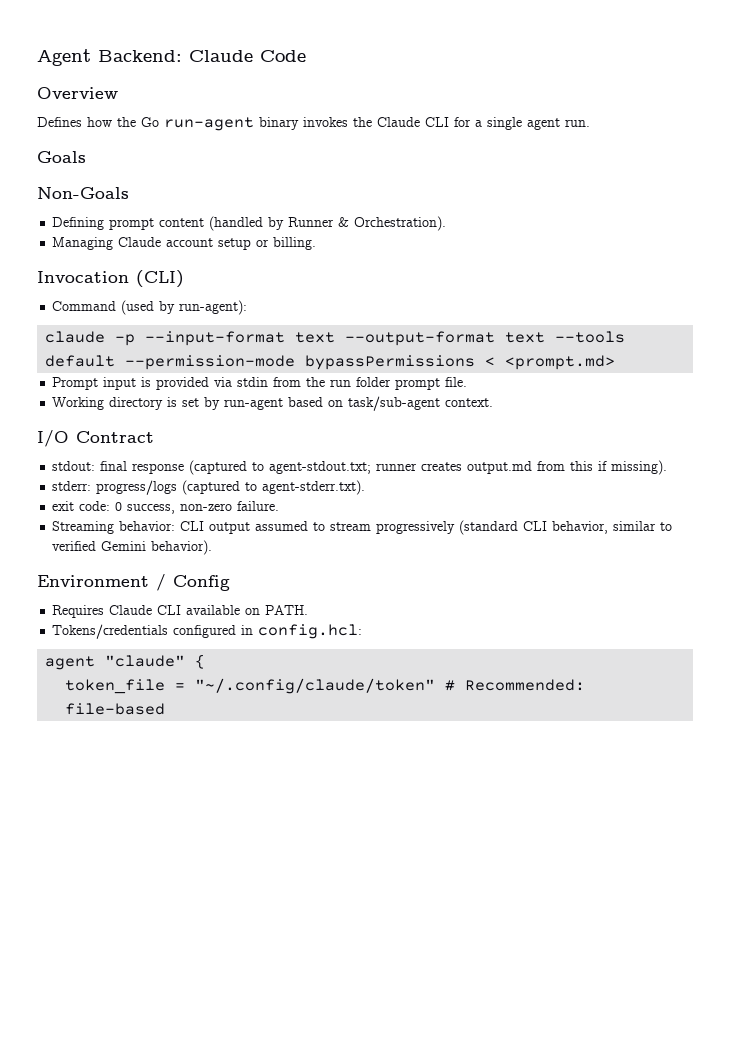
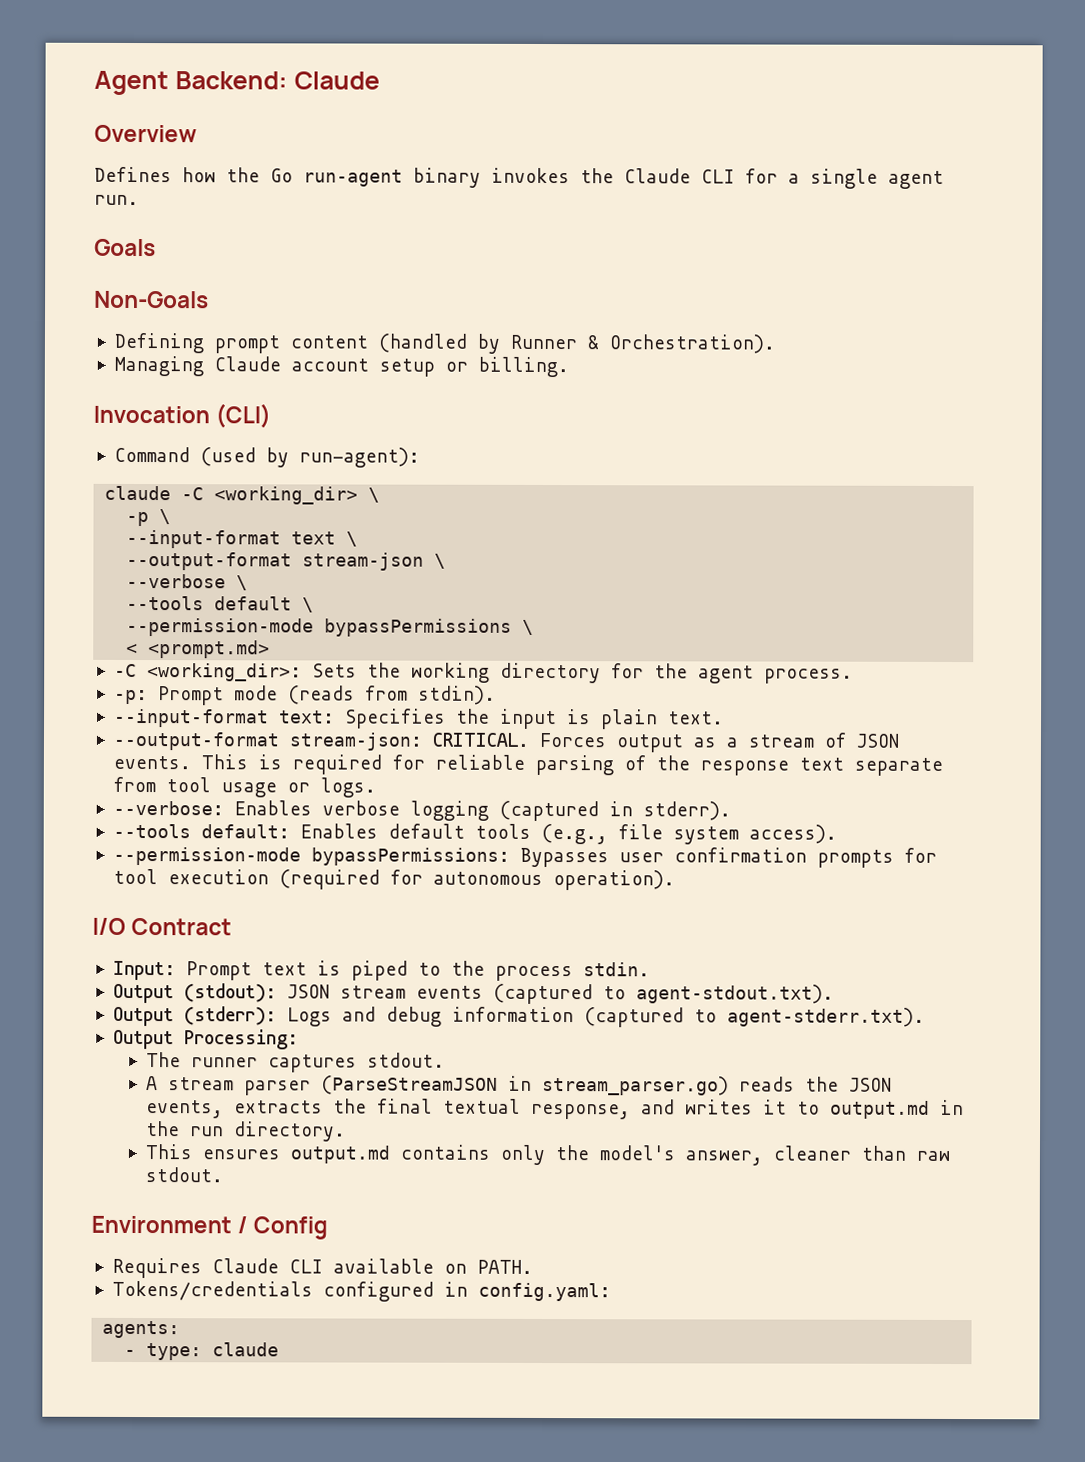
[260,50,306,62] Code -> (380, 80) none
[115,331,546,346] -p --input-format text --output-format text -> [181,486,381,505] [126,509,172,527] [126,529,359,549] [126,551,447,571] [126,573,249,591] -C <working_dir> \ // -p \ // --input-format text \ // --output-format stream-json \ // --verbose \ //
(116, 361) none -> [302,597,315,613] \ //
(476, 362) none -> [522,619,535,635] \ //
[52,377,468,390] [52,396,494,411] [37,430,154,447] [52,460,668,475] [52,480,366,495] [52,501,280,514] [52,520,673,535] [52,540,213,555] Prompt input is provided via stdin from the run folder prompt file. // Working directory is set by run-agent based on task/sub-agent context. // I/O Contract // stdout: final response (captured to agent-stdout.txt; runner creates output.md from this if missing). // stderr: progress/logs (captured to agent-stderr.txt). // exit code: 0 success, non-zero failure. // Streaming behavior: CLI output assumed to stream progressively (standard CLI behavior, similar to verified Gemini behavior). -> [113,662,853,684] [113,685,496,706] [113,708,724,730] [112,731,899,753] [112,754,943,776] [112,776,376,798] [112,800,731,822] [112,823,837,845] [112,846,937,868] [112,868,675,891] [92,917,233,936] [112,960,650,982] [112,983,834,1005] [112,1006,925,1028] [112,1029,299,1050] [146,1052,446,1073] [146,1075,893,1096] [146,1098,965,1120] [146,1121,347,1142] [145,1144,951,1166] [145,1167,224,1183] -C <working_dir>: Sets the working directory for the agent process. // -p: Prompt mode (reads from stdin). // --input-format text: Specifies the input is plain text. // --output-format stream-json: CRITICAL. Forces output as a stream of JSON events. This is required for reliable parsing of the response text separate from tool usage or logs. // --verbose: Enables verbose logging (captured in stderr). // --tools default: Enables default tools (e.g., file system access). // --permission-mode bypassPermissions: Bypasses user confirmation prompts for tool execution (required for autonomous operation). // I/O Contract // Input: Prompt text is piped to the process stdin. // Output (stdout): JSON stream events (captured to agent-stdout.txt). // Output (stderr): Logs and debug information (captured to agent-stderr.txt). // Output Processing: // The runner captures stdout. // A stream parser (ParseStreamJSON in stream_parser.go) reads the JSON events, extracts the final textual response, and writes it to output.md in the run directory. // This ensures output.md contains only the model's answer, cleaner than raw stdout.
[258,624,363,639] [45,654,206,670] [65,678,586,694] [65,703,166,715] config.hcl: // agent "claude" { // token_file = "~/.config/claude/token" # Recommended: file-based -> [477,1282,611,1302] [102,1320,181,1339] [124,1342,280,1361] config.yaml: // agents: // - type: claude

